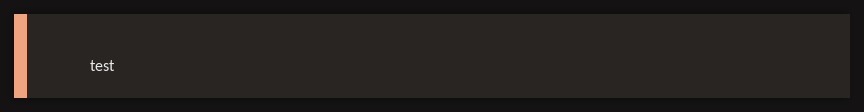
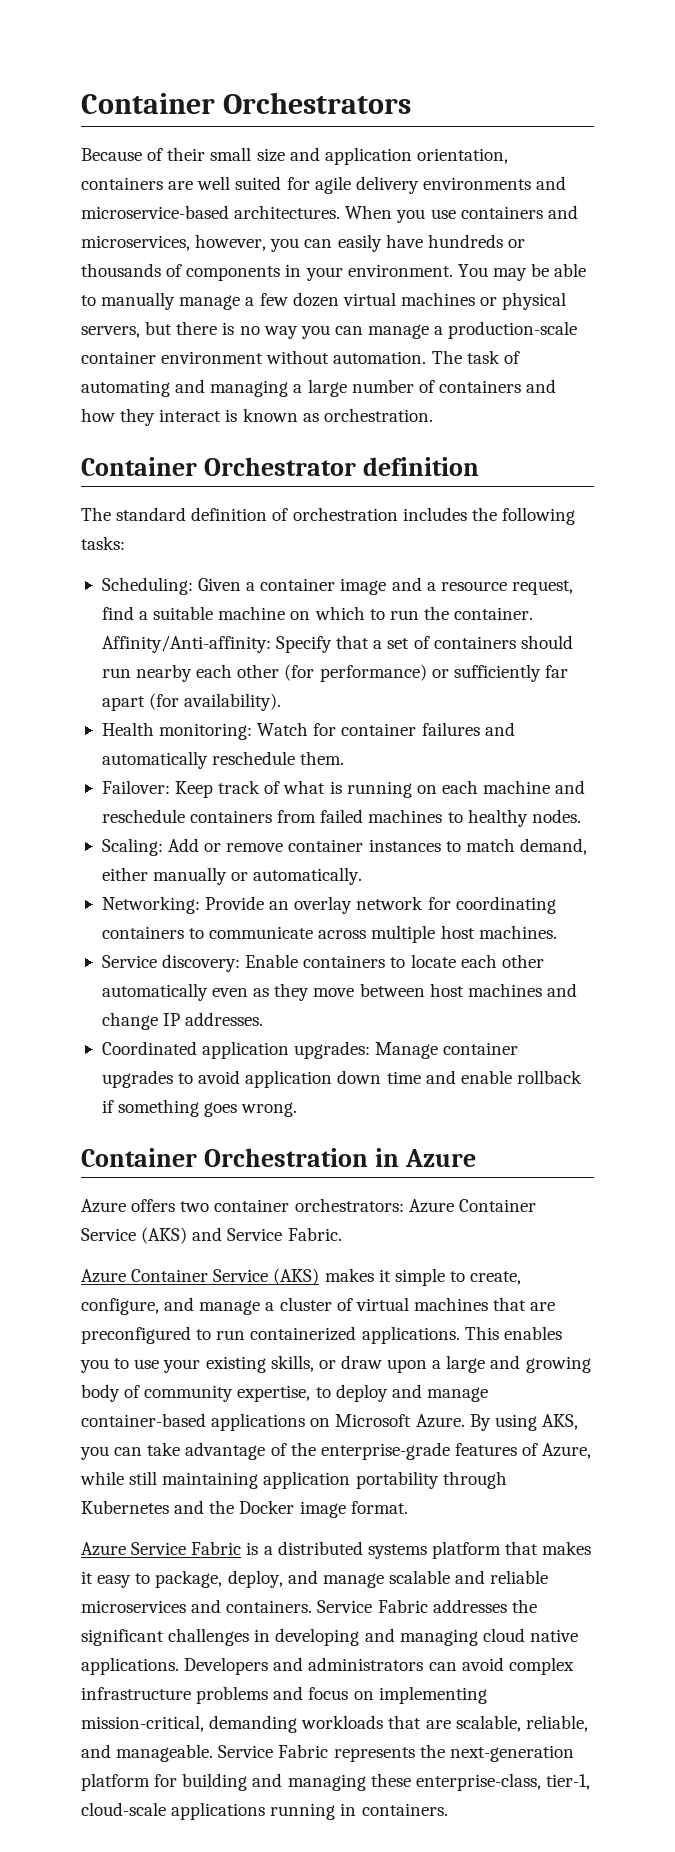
[90,60,115,71] test -> [81,92,411,114] [81,147,508,165] [81,176,567,194] [81,205,578,223] [81,234,525,252] [81,263,587,281] [81,292,567,310] [81,321,578,339] [81,350,520,364] [81,379,557,397] [81,408,433,426] [81,457,479,476] [81,507,575,525] [81,536,125,550] [101,577,573,595] [101,606,534,620] [101,635,573,653] [101,664,568,682] [101,693,282,711] [101,722,515,740] [101,751,345,769] [101,780,586,798] [101,809,581,827] [101,838,587,856] [101,867,363,885] [101,896,556,914] [101,925,557,943] [101,954,544,972] [101,983,577,1001] [101,1012,264,1030] [101,1041,519,1059] [101,1070,582,1088] [101,1099,298,1117] [81,1148,476,1167] [81,1198,536,1213] [81,1227,342,1244] [81,1268,522,1286] [81,1297,556,1315] [81,1326,562,1344] [80,1355,591,1373] [81,1384,488,1402] [81,1413,578,1431] [80,1442,592,1460] [80,1471,507,1489] [81,1500,408,1518] [81,1541,592,1559] [81,1570,549,1588] [81,1599,537,1613] [81,1628,578,1646] [81,1657,574,1675] [81,1686,487,1704] [81,1715,588,1733] [81,1744,574,1762] [81,1773,590,1791] [81,1802,448,1820] Container Orchestrators // Because of their small size and application orientation, containers are well suited for agile delivery environments and microservice-based architectures. When you use containers and microservices, however, you can easily have hundreds or thousands of components in your environment. You may be able to manually manage a few dozen virtual machines or physical servers, but there is no way you can manage a production-scale container environment without automation. The task of automating and managing a large number of containers and how they interact is known as orchestration. // Container Orchestrator definition // The standard definition of orchestration includes the following tasks: // Scheduling: Given a container image and a resource request, find a suitable machine on which to run the container. Affinity/Anti-affinity: Specify that a set of containers should run nearby each other (for performance) or sufficiently far apart (for availability). // Health monitoring: Watch for container failures and automatically reschedule them. // Failover: Keep track of what is running on each machine and reschedule containers from failed machines to healthy nodes. // Scaling: Add or remove container instances to match demand, either manually or automatically. // Networking: Provide an overlay network for coordinating containers to communicate across multiple host machines. // Service discovery: Enable containers to locate each other automatically even as they move between host machines and change IP addresses. // Coordinated application upgrades: Manage container upgrades to avoid application down time and enable rollback if something goes wrong. // Container Orchestration in Azure // Azure offers two container orchestrators: Azure Container Service (AKS) and Service Fabric. // Azure Container Service (AKS) makes it simple to create, configure, and manage a cluster of virtual machines that are preconfigured to run containerized applications. This enables you to use your existing skills, or draw upon a large and growing body of community expertise, to deploy and manage container-based applications on Microsoft Azure. By using AKS, you can take advantage of the enterprise-grade features of Azure, while still maintaining application portability through Kubernetes and the Docker image format. // Azure Service Fabric is a distributed systems platform that makes it easy to package, deploy, and manage scalable and reliable microservices and containers. Service Fabric addresses the significant challenges in developing and managing cloud native applications. Developers and administrators can avoid complex infrastructure problems and focus on implementing mission-critical, demanding workloads that are scalable, reliable, and manageable. Service Fabric represents the next-generation platform for building and managing these enterprise-class, tier-1, cloud-scale applications running in containers.

